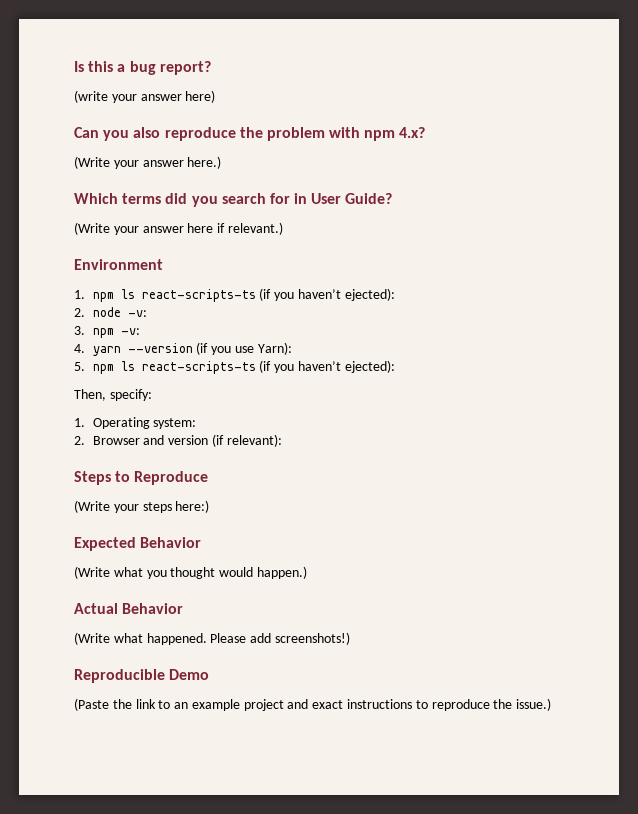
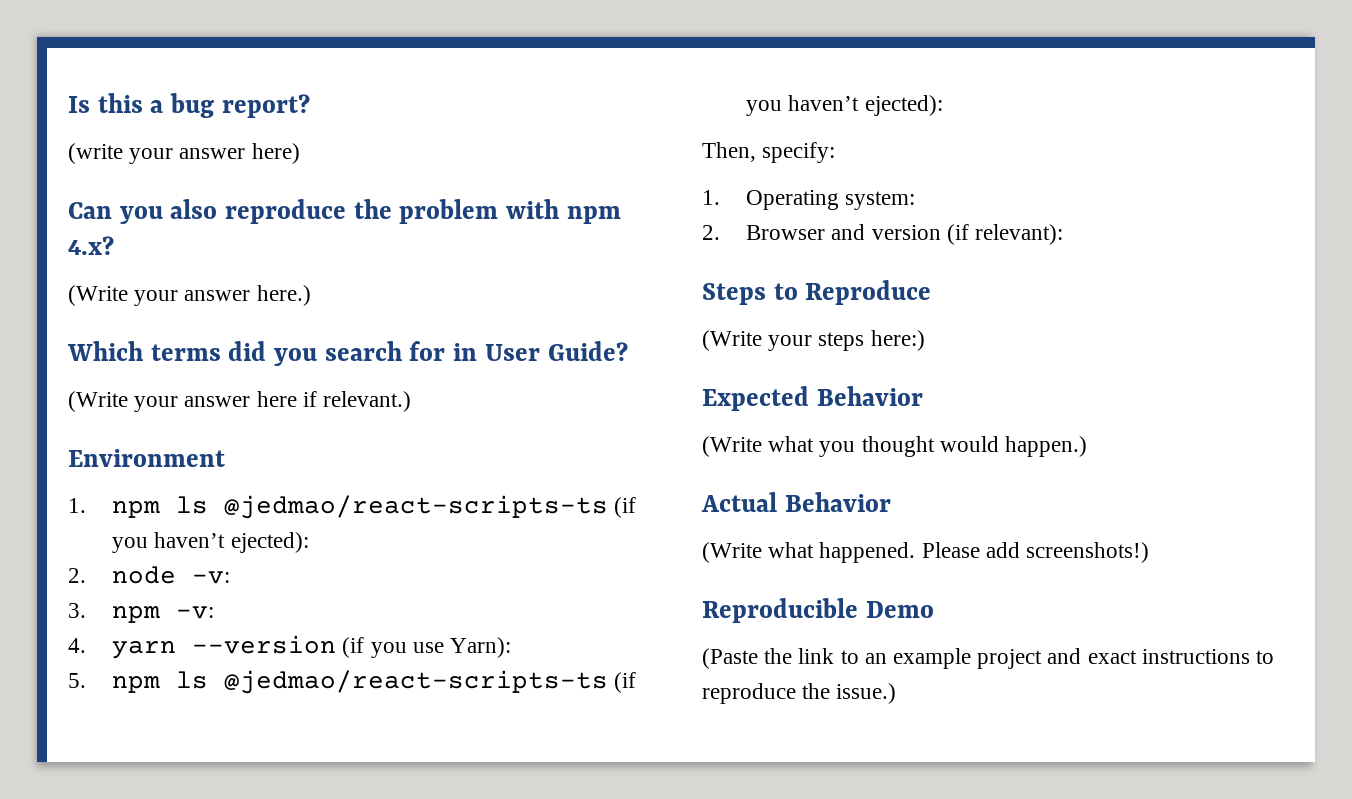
[141,289,256,302] react-scripts-ts -> [224,495,609,519] @jedmao/react-scripts-ts
[141,361,256,374] react-scripts-ts -> [224,670,609,694] @jedmao/react-scripts-ts

